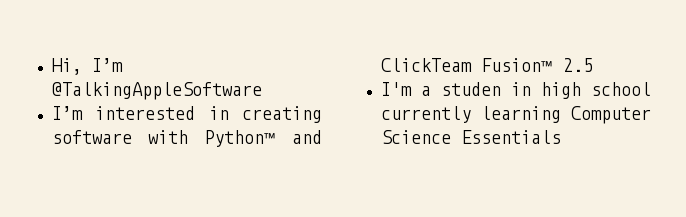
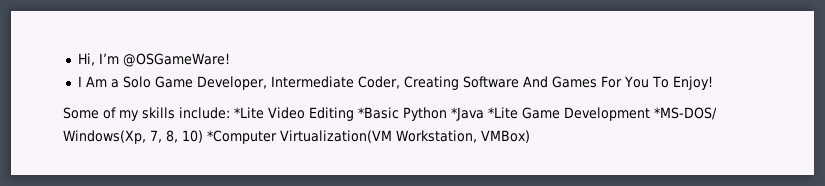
[51,82,262,100] [51,106,322,123] [51,130,322,147] [380,58,593,72] [380,82,651,99] [380,106,651,124] [380,130,561,144] @TalkingAppleSoftware // I’m interested in creating software with Python™ and ClickTeam Fusion™ 2.5 // I'm a studen in high school currently learning Computer Science Essentials -> [122,53,230,67] [77,76,713,90] [63,107,717,121] [63,130,530,144] @OSGameWare! // I Am a Solo Game Developer, Intermediate Coder, Creating Software And Games For You To Enjoy! // Some of my skills include: *Lite Video Editing *Basic Python *Java *Lite Game Development *MS-DOS/ Windows(Xp, 7, 8, 10) *Computer Virtualization(VM Workstation, VMBox)

